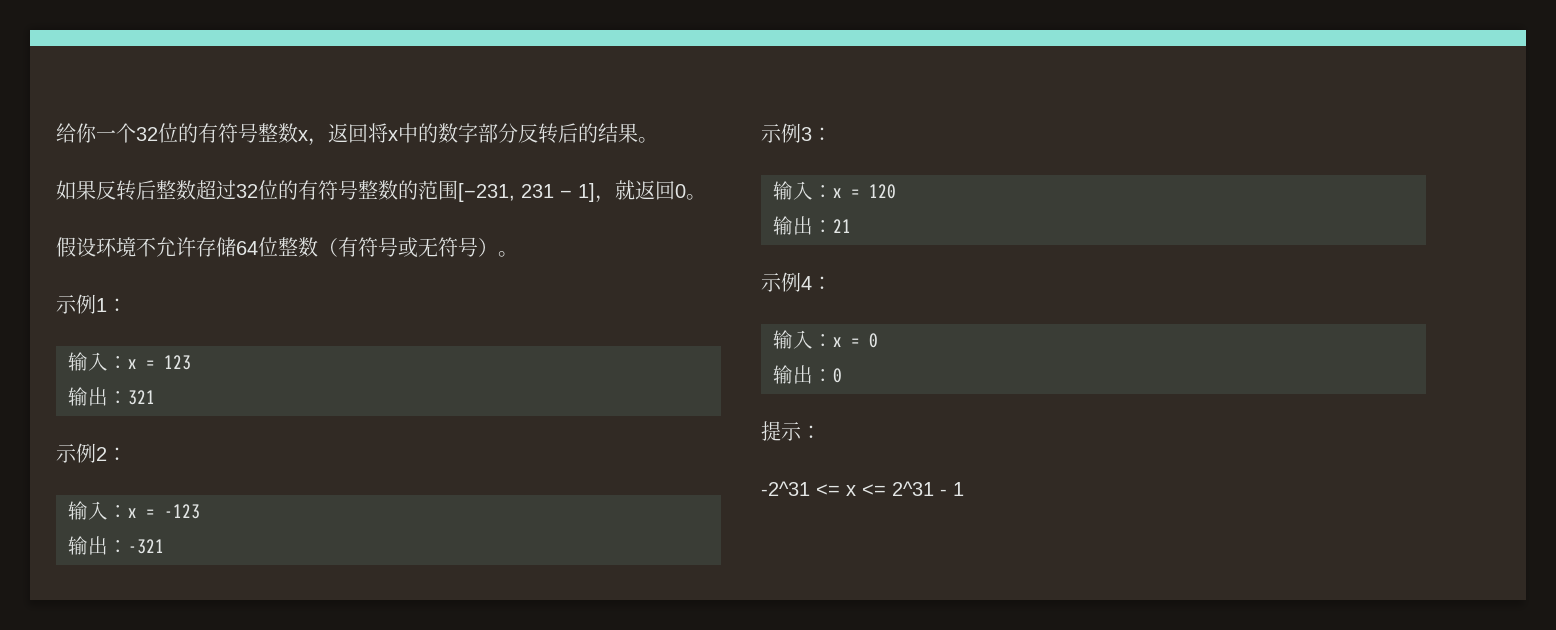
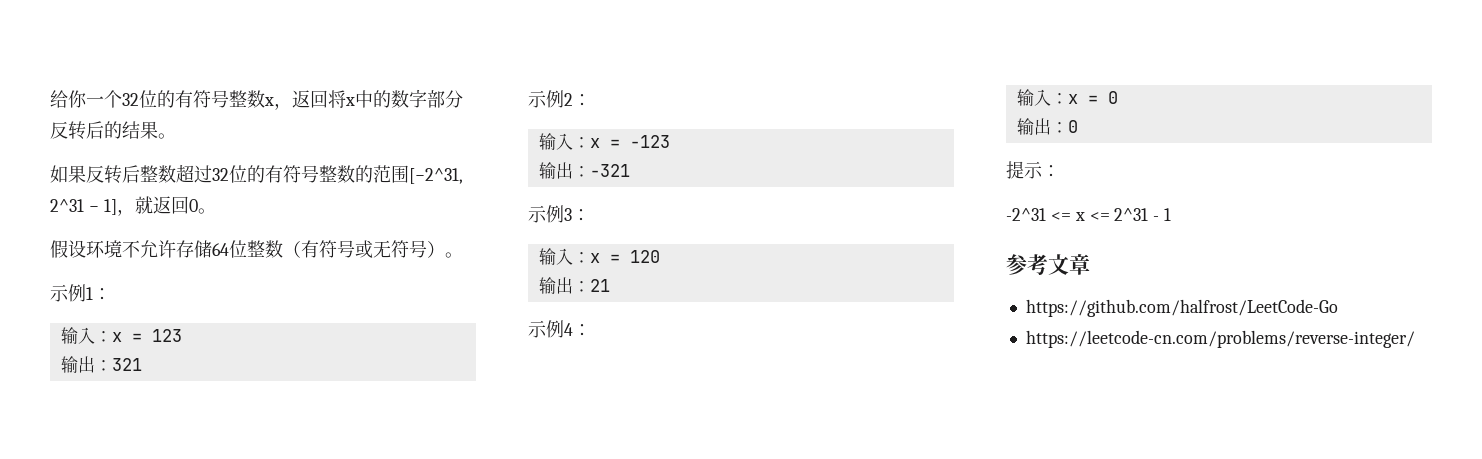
[458,183,554,202] [−231, 231 -> [409,168,463,184] [50,199,84,212] [−2^31, 2^31
(964, 489) none -> [1006,254,1090,275] [1025,299,1338,317] [1025,330,1415,348] // 参考文章 // https://github.com/halfrost/LeetCode-Go // https://leetcode-cn.com/problems/reverse-integer/

